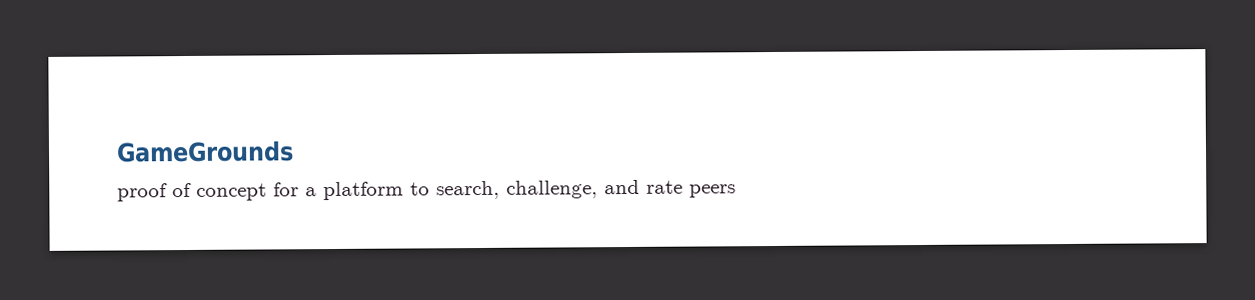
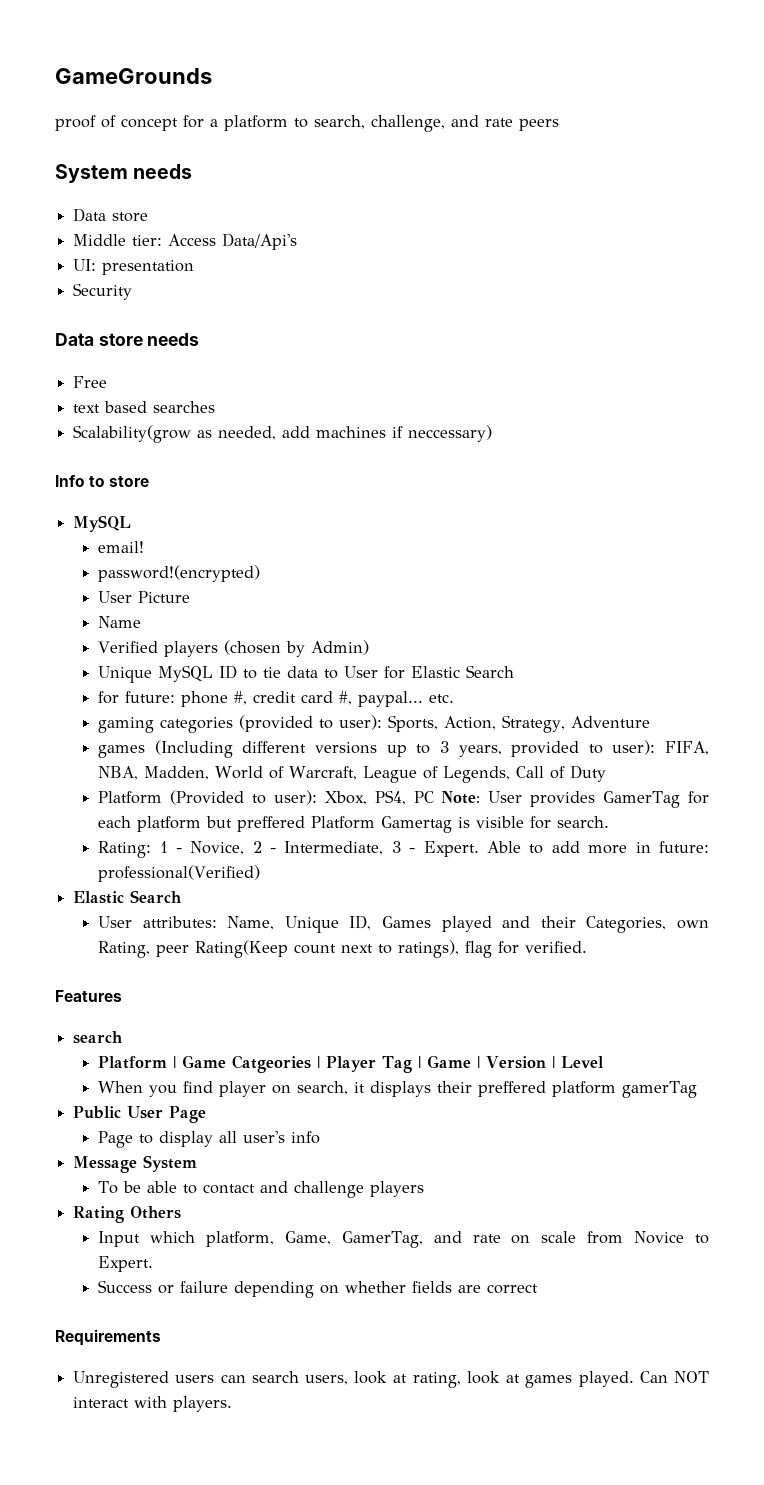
(736, 191) none -> [55,164,193,183] [73,208,149,222] [73,233,298,250] [73,259,195,275] [73,283,133,300] [55,333,200,346] [73,376,108,388] [73,401,216,413] [73,425,493,443] [55,475,150,487] [73,515,132,532] [98,541,145,553] [98,565,261,582] [98,591,191,603] [98,616,142,628] [98,640,370,657] [98,665,515,683] [98,691,455,707] [98,715,651,733] [98,740,710,758] [98,765,607,783] [98,790,709,808] [98,816,610,833] [98,841,709,858] [98,865,261,882] [73,890,183,904] [98,915,709,933] [98,940,588,958] [55,990,122,1002] [73,1031,124,1044] [98,1055,605,1073] [98,1081,698,1098] [73,1106,207,1123] [98,1131,321,1148] [73,1155,198,1173] [98,1181,425,1198] [73,1206,182,1223] [98,1231,709,1248] [98,1256,154,1272] [98,1280,539,1298] [55,1329,161,1346] [73,1371,709,1388] [73,1396,233,1412] // System needs // Data store // Middle tier: Access Data/Api's // UI: presentation // Security // Data store needs // Free // text based searches // Scalability(grow as needed, add machines if neccessary) // Info to store // MySQL // email! // password!(encrypted) // User Picture // Name // Verified players (chosen by Admin) // Unique MySQL ID to tie data to User for Elastic Search // for future: phone #, credit card #, paypal... etc. // gaming categories (provided to user): Sports, Action, Strategy, Adventure // games (Including different versions up to 3 years, provided to user): FIFA, NBA, Madden, World of Warcraft, League of Legends, Call of Duty // Platform (Provided to user): Xbox, PS4, PC Note: User provides GamerTag for each platform but preffered Platform Gamertag is visible for search. // Rating: 1 - Novice, 2 - Intermediate, 3 - Expert. Able to add more in future: professional(Verified) // Elastic Search // User attributes: Name, Unique ID, Games played and their Categories, own Rating, peer Rating(Keep count next to ratings), flag for verified. // Features // search // Platform | Game Catgeories | Player Tag | Game | Version | Level // When you find player on search, it displays their preffered platform gamerTag // Public User Page // Page to display all user's info // Message System // To be able to contact and challenge players // Rating Others // Input which platform, Game, GamerTag, and rate on scale from Novice to Expert. // Success or failure depending on whether fields are correct // Requirements // Unregistered users can search users, look at rating, look at games played. Can NOT interact with players.

